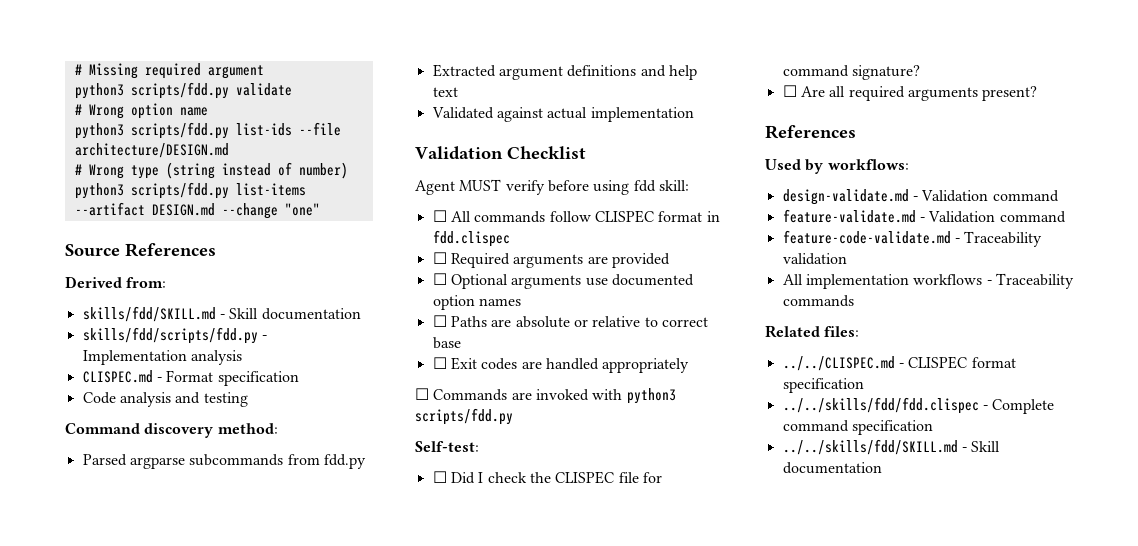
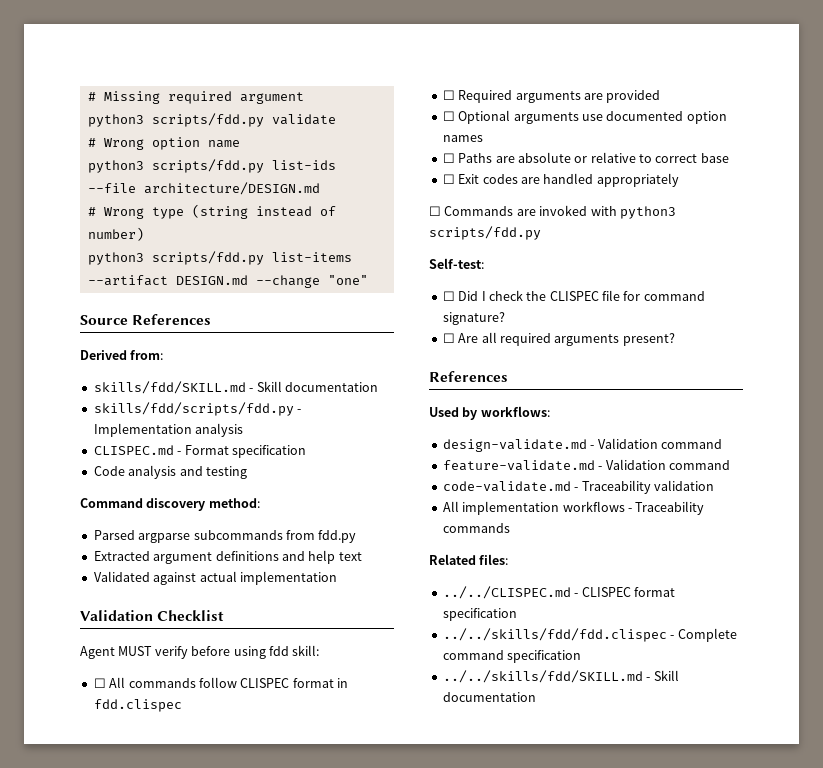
[782,230,951,244] feature-code-validate.md -> [442,481,571,492] code-validate.md

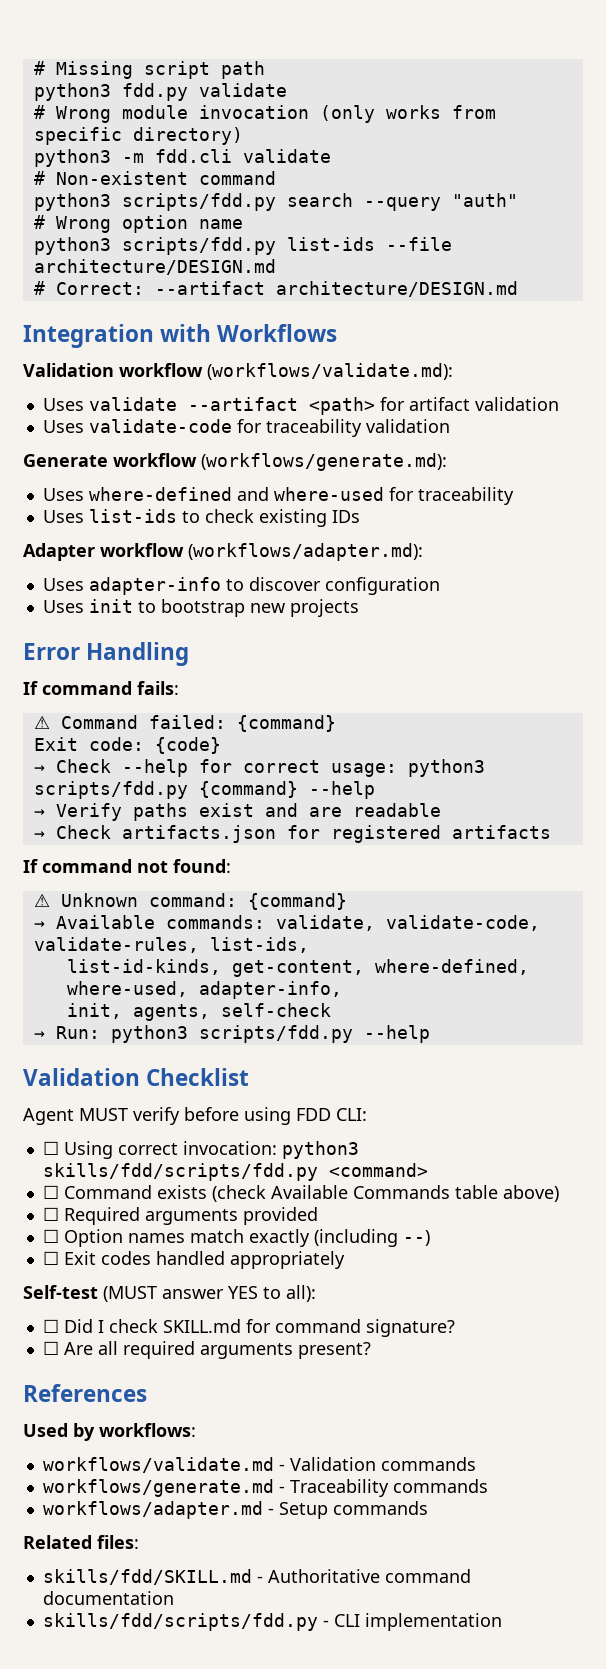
[167,91,304,104] [87,113,336,127] required argument // python3 scripts/fdd.py validate -> [143,61,265,79] [33,83,287,101] [33,105,496,123] [33,127,243,145] [33,149,331,167] [33,171,276,185] [33,193,518,211] script path // python3 fdd.py validate // # Wrong module invocation (only works from specific directory) // python3 -m fdd.cli validate // # Non-existent command // python3 scripts/fdd.py search --query "auth"
[103,204,336,219] [87,227,144,241] [87,251,352,265] [87,275,368,288] [80,314,212,325] [80,350,164,360] [93,381,378,394] [93,402,302,416] [93,423,244,437] [93,445,306,458] [93,465,247,479] [80,498,260,511] [93,530,357,543] [93,550,362,564] [93,571,337,585] Wrong type (string instead of number) // python3 scripts/fdd.py list-items --artifact DESIGN.md --change "one" // Source References // Derived from: // skills/fdd/SKILL.md - Skill documentation // skills/fdd/scripts/fdd.py - Implementation analysis // CLISPEC.md - Format specification // Code analysis and testing // Command discovery method: // Parsed argparse subcommands from fdd.py // Extracted argument definitions and help text // Validated against actual implementation -> [55,281,518,297] [23,324,338,348] [23,363,453,380] [42,397,559,415] [42,419,450,437] [23,453,447,471] [42,487,514,505] [42,509,360,527] [23,543,423,561] [42,577,440,595] [42,599,359,617] [23,642,190,666] [23,681,179,695] [33,715,336,732] [33,737,221,754] [33,759,485,777] [33,781,375,799] [33,803,441,821] [33,825,551,843] [23,859,231,873] [33,893,347,910] [33,915,540,931] [33,937,309,953] [66,959,529,977] [66,981,342,999] [66,1003,331,1021] [33,1025,430,1043] Correct: --artifact architecture/DESIGN.md // Integration with Workflows // Validation workflow (workflows/validate.md): // Uses validate --artifact <path> for artifact validation // Uses validate-code for traceability validation // Generate workflow (workflows/generate.md): // Uses where-defined and where-used for traceability // Uses list-ids to check existing IDs // Adapter workflow (workflows/adapter.md): // Uses adapter-info to discover configuration // Uses init to bootstrap new projects // Error Handling // If command fails: // ⚠ Command failed: {command} // Exit code: {code} // → Check --help for correct usage: python3 scripts/fdd.py {command} --help // → Verify paths exist and are readable // → Check artifacts.json for registered artifacts // If command not found: // ⚠ Unknown command: {command} // → Available commands: validate, validate-code, validate-rules, list-ids, // list-id-kinds, get-content, where-defined, where-used, adapter-info, // init, agents, self-check // → Run: python3 scripts/fdd.py --help
[268,645,320,656] [93,677,348,688] [93,699,182,712] fdd skill: // ☐ All commands follow CLISPEC format in fdd.clispec -> [296,1108,367,1121] [42,1141,359,1159] [42,1163,428,1181] [42,1185,559,1202] FDD CLI: // ☐ Using correct invocation: python3 skills/fdd/scripts/fdd.py <command> // ☐ Command exists (check Available Commands table above)
[583,93,603,100] are -> (238, 1217) none
[458,110,727,124] [442,135,483,142] [442,152,729,163] Optional arguments use documented option names // ☐ Paths are absolute or relative to correct base -> [63,1229,430,1247] Option names match exactly (including --)
[520,177,540,184] are -> (151, 1258) none
[429,205,676,219] [429,226,541,240] [429,258,484,269] ☐ Commands are invoked with python3 scripts/fdd.py // Self-test: -> [23,1285,316,1302] Self-test (MUST answer YES to all):
[526,290,620,301] the CLISPEC file -> [162,1319,241,1333] SKILL.md
[442,438,722,452] [442,459,730,471] [442,480,714,494] [442,501,705,515] [442,523,510,533] [429,554,509,565] [442,586,675,599] [442,608,517,621] [442,628,737,642] [442,650,582,663] [442,670,679,683] [442,692,536,702] design-validate.md - Validation command // feature-validate.md - Validation command // code-validate.md - Traceability validation // All implementation workflows - Traceability commands // Related files: // ../../CLISPEC.md - CLISPEC format specification // ../../skills/fdd/fdd.clispec - Complete command specification // ../../skills/fdd/SKILL.md - Skill documentation -> [42,1457,476,1473] [42,1479,488,1497] [42,1501,428,1519] [23,1535,139,1549] [42,1569,471,1585] [42,1591,174,1605] [42,1613,502,1631] workflows/validate.md - Validation commands // workflows/generate.md - Traceability commands // workflows/adapter.md - Setup commands // Related files: // skills/fdd/SKILL.md - Authoritative command documentation // skills/fdd/scripts/fdd.py - CLI implementation

